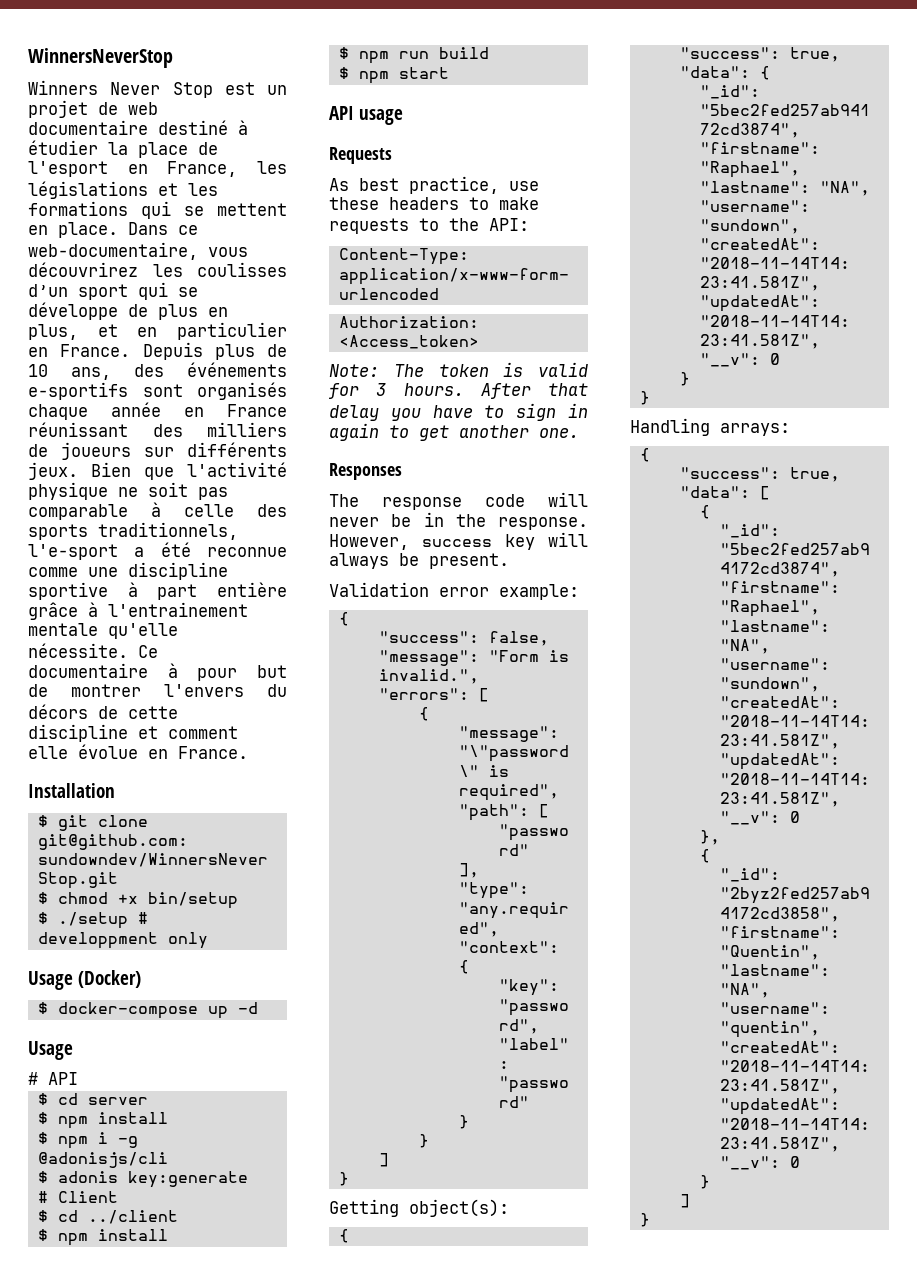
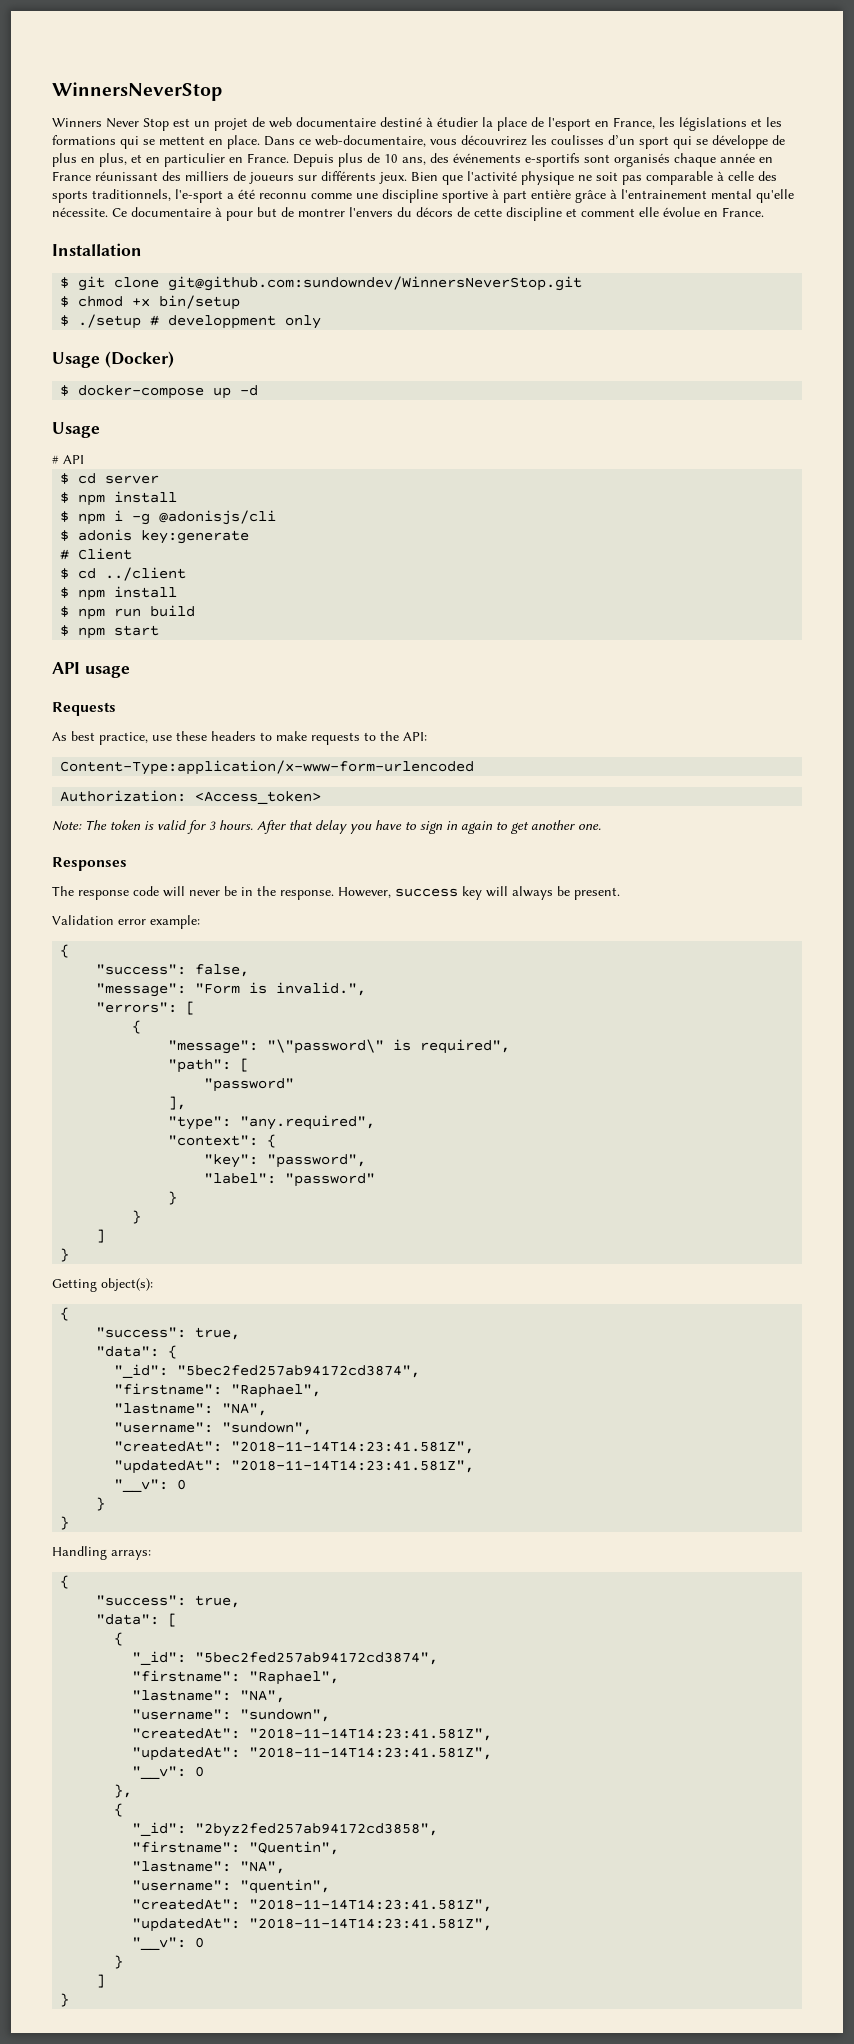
[207,547,287,557] reconnue -> [259,193,307,199] reconnu
[28,623,98,636] mentale -> [711,189,752,199] mental

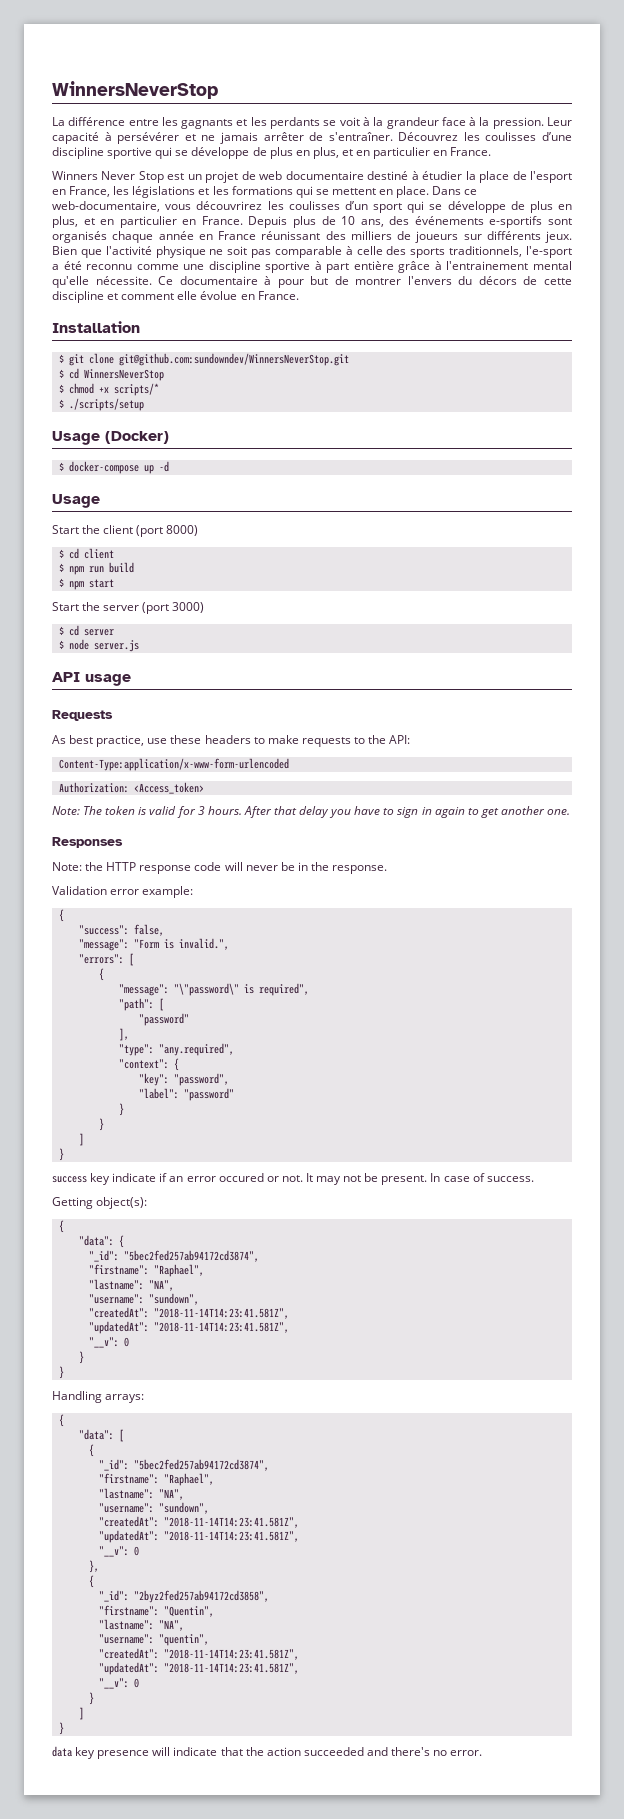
[52,82,222,101] WinnersNeverStop -> [52,81,218,99] [52,117,573,129] [52,132,572,144] [52,147,492,159] WinnersNeverStop // La différence entre les gagnants et les perdants se voit à la grandeur face à la pression. Leur capacité à persévérer et ne jamais arrêter de s'entraîner. Découvrez les coulisses d’une discipline sportive qui se développe de plus en plus, et en particulier en France.
(583, 283) none -> [58,368,164,381] // $ cd WinnersNeverStop
[159,295,241,310] [60,314,322,329] bin/setup // $ ./setup # developpment only -> [113,383,159,396] [58,398,144,411] scripts/* // $ ./scripts/setup
[52,455,84,464] [60,473,160,484] [60,491,178,506] [60,510,277,525] [60,529,250,544] [60,548,133,560] [60,567,187,581] [60,586,178,601] # API // $ cd server // $ npm install // $ npm i -g @adonisjs/cli // $ adonis key:generate // # Client // $ cd ../client // $ npm install -> [52,525,199,537] [58,548,114,559] Start the client (port 8000) // $ cd client
(160, 630) none -> [52,602,205,614] [58,625,114,636] [58,639,139,652] // Start the server (port 3000) // $ cd server // $ node server.js
[52,886,74,896] The -> [52,862,137,871] Note: the HTTP
[338,886,620,900] However, success key will always be present. -> (388, 869) none
(70, 1255) none -> [52,1173,534,1185] // success key indicate if an error occured or not. It may not be present. In case of success.
[96,1327,241,1340] // "success": true, -> (64, 1226) none
[96,1595,241,1608] // "success": true, -> (64, 1420) none
(70, 2000) none -> [52,1746,483,1759] // data key presence will indicate that the action succeeded and there's no error.

